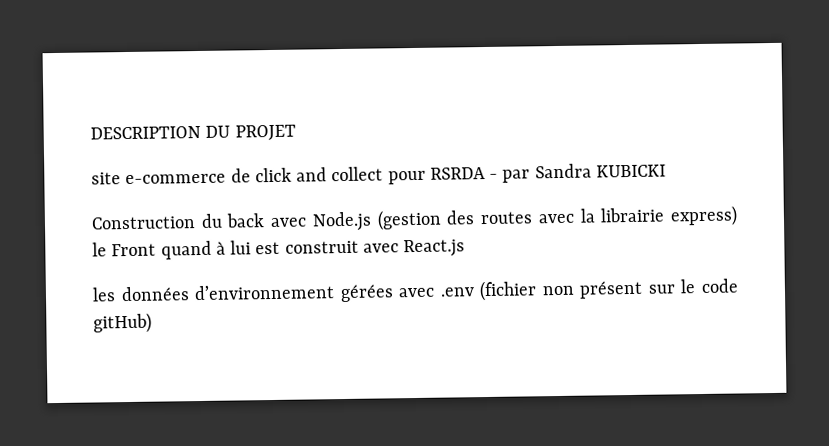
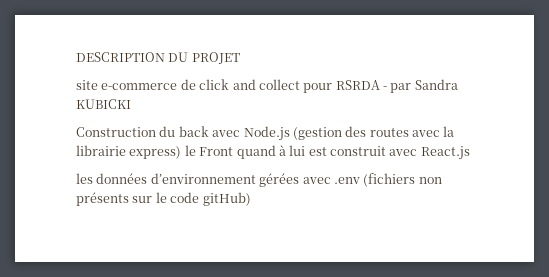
[479,280,644,302] (fichier non présent -> [363,173,442,187] [76,192,129,206] (fichiers non présents

